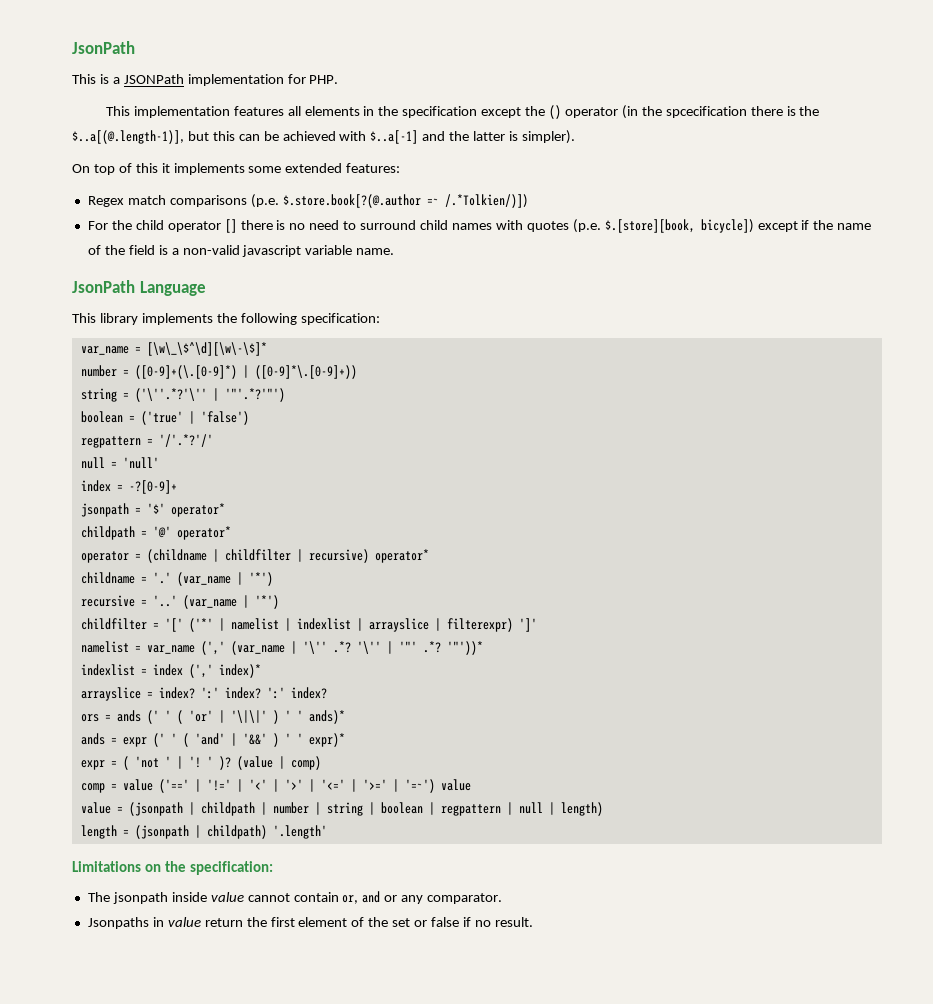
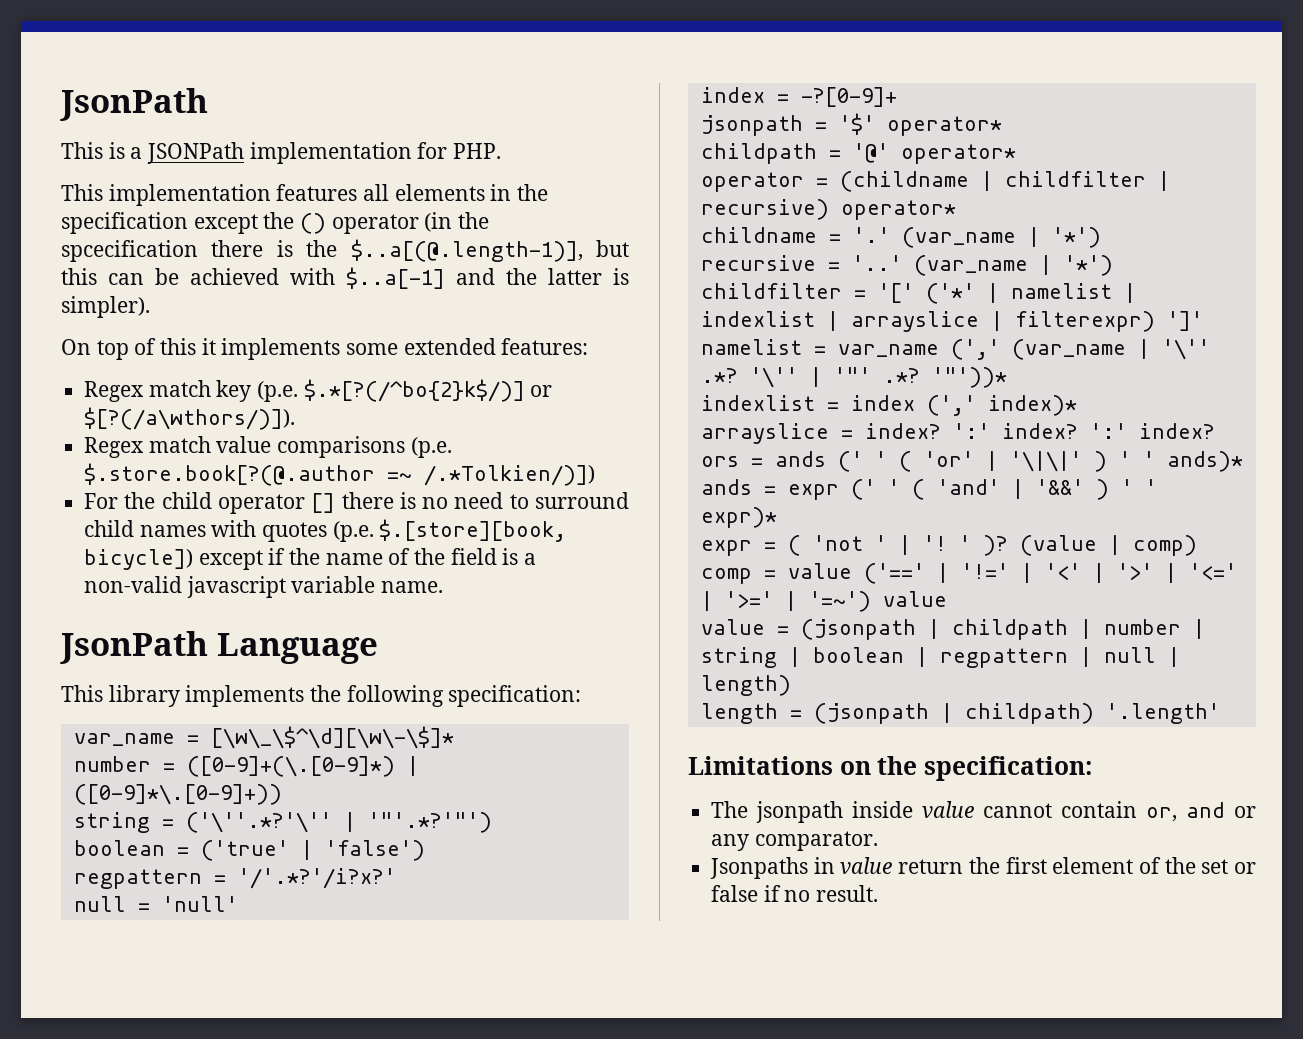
(166, 200) none -> [216,379,553,402] [84,407,296,430] [84,436,272,458] key (p.e. $.*[?(/^bo{2}k$/)] or $[?(/a\wthors/)]). // Regex match value
[158,434,213,447] '/'.*?'/' -> [237,868,396,889] '/'.*?'/i?x?'

